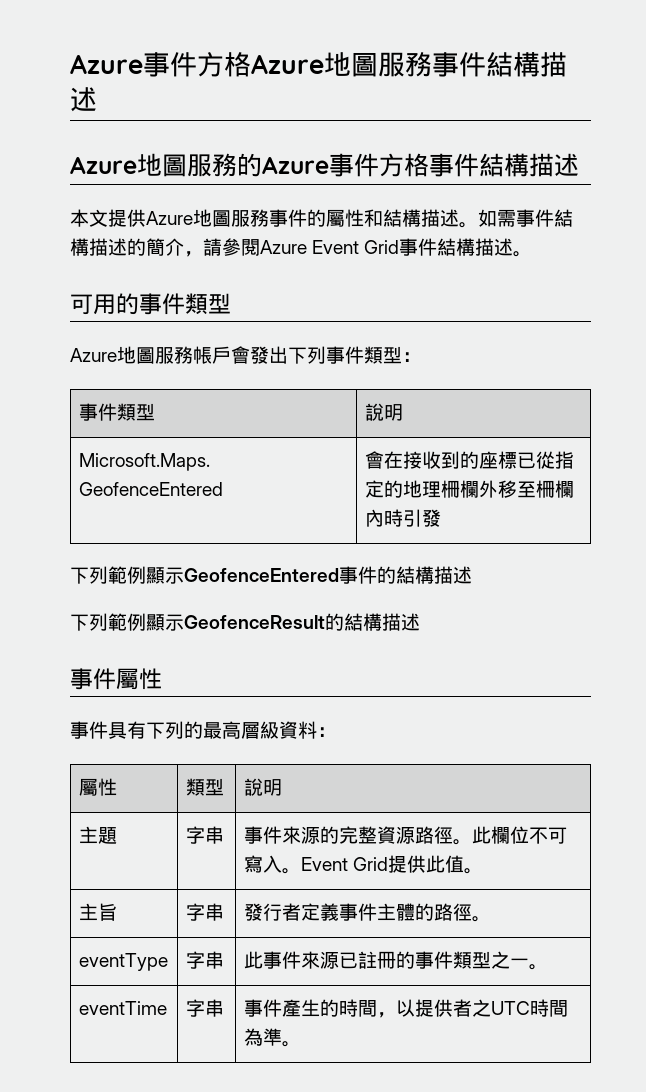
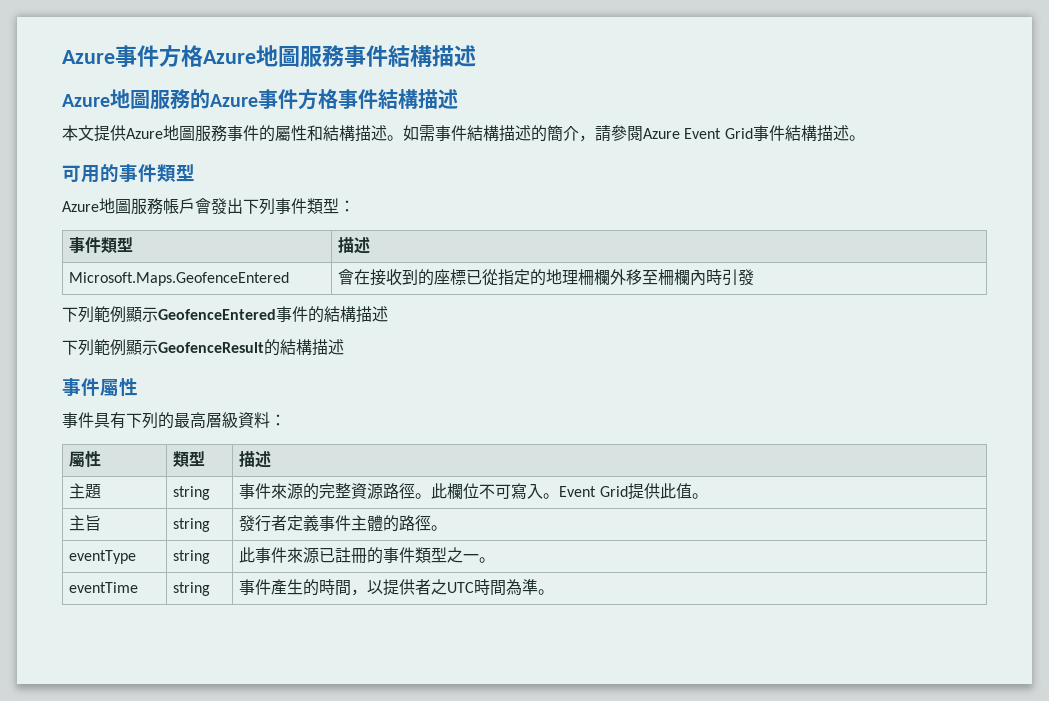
[364,403,403,421] 說明 -> [338,237,371,254] 描述
[243,778,282,796] 說明 -> [239,451,272,468] 描述
[185,826,224,844] 字串 -> [173,486,211,500] string
[185,903,224,921] 字串 -> [173,518,211,532] string
[185,951,224,969] 字串 -> [173,550,211,564] string
[185,999,224,1017] 字串 -> [173,582,211,596] string

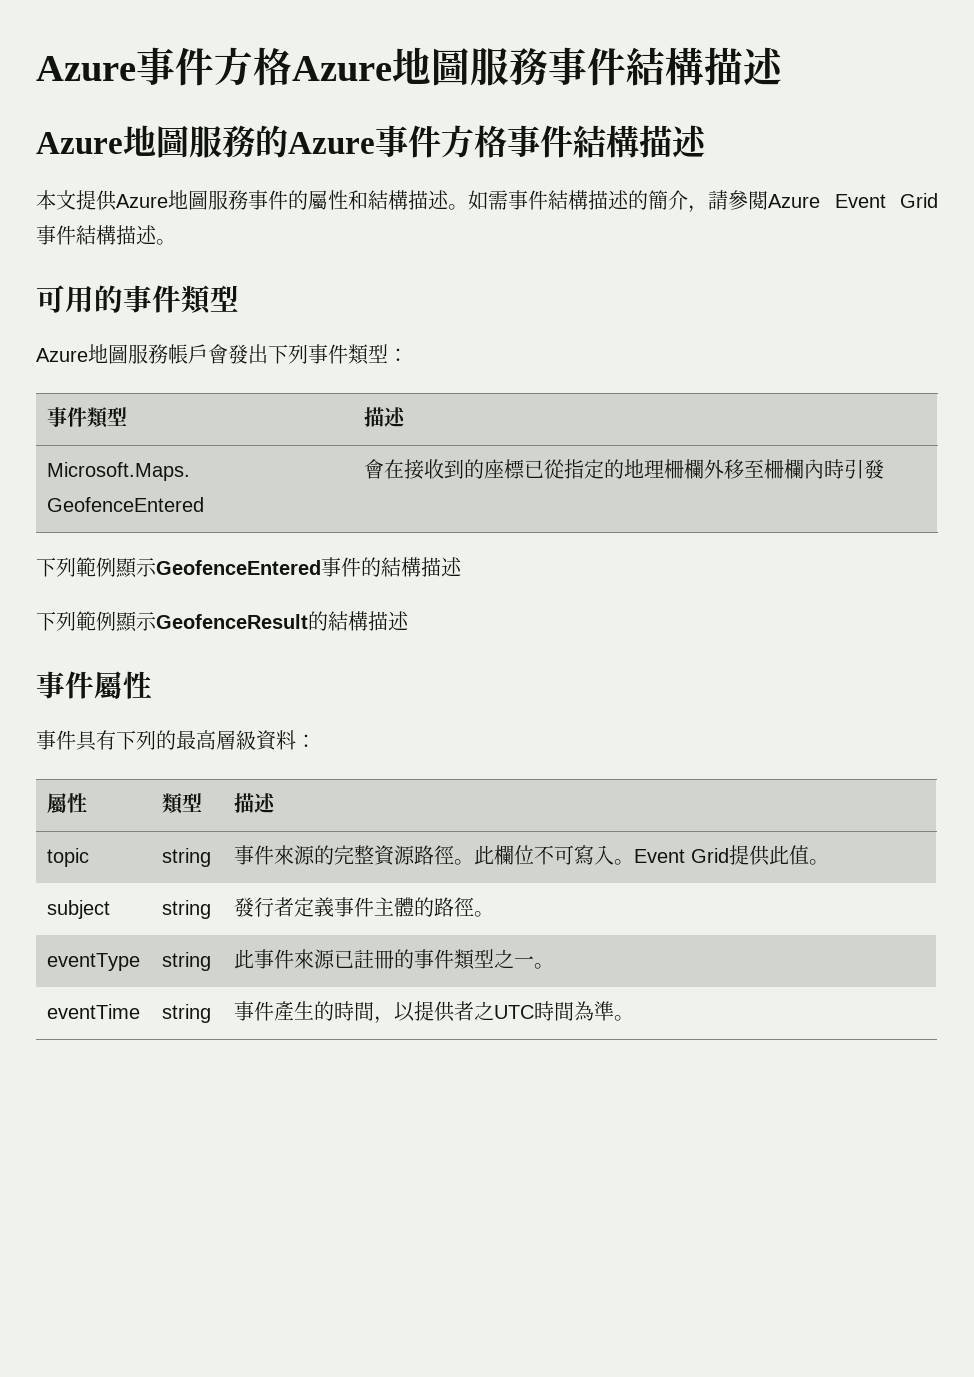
[69,483,102,499] 主題 -> [46,848,89,867] topic
[69,515,102,531] 主旨 -> [46,900,110,919] subject

